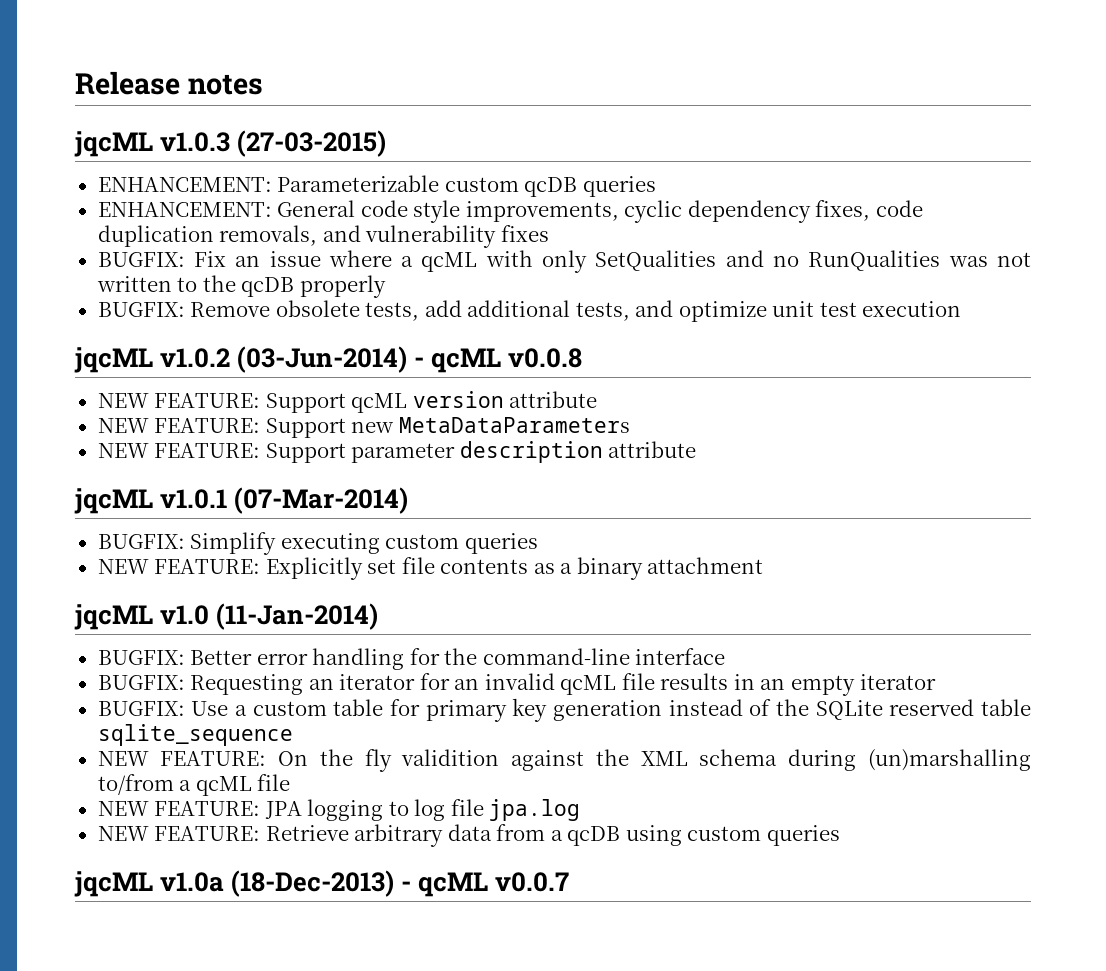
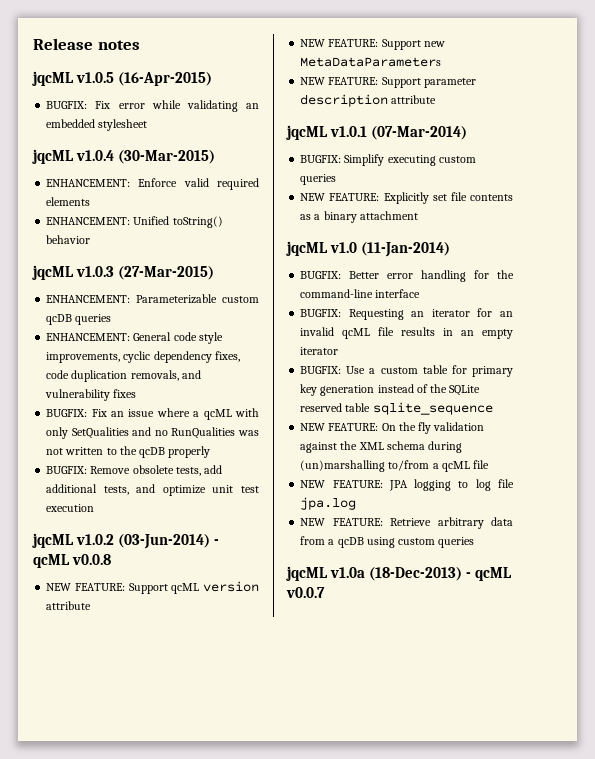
(263, 84) none -> [32,71,213,86] [46,100,259,112] [46,119,148,131] [32,149,216,164] [46,178,259,190] [46,197,91,206] [46,216,223,228] [46,235,91,244] // jqcML v1.0.5 (16-Apr-2015) // BUGFIX: Fix error while validating an embedded stylesheet // jqcML v1.0.4 (30-Mar-2015) // ENHANCEMENT: Enforce valid required elements // ENHANCEMENT: Unified toString() behavior
[237,130,387,157] (27-03-2015) -> [118,266,215,280] (27-Mar-2015)
[401,749,500,766] validition -> [433,422,485,431] validation

